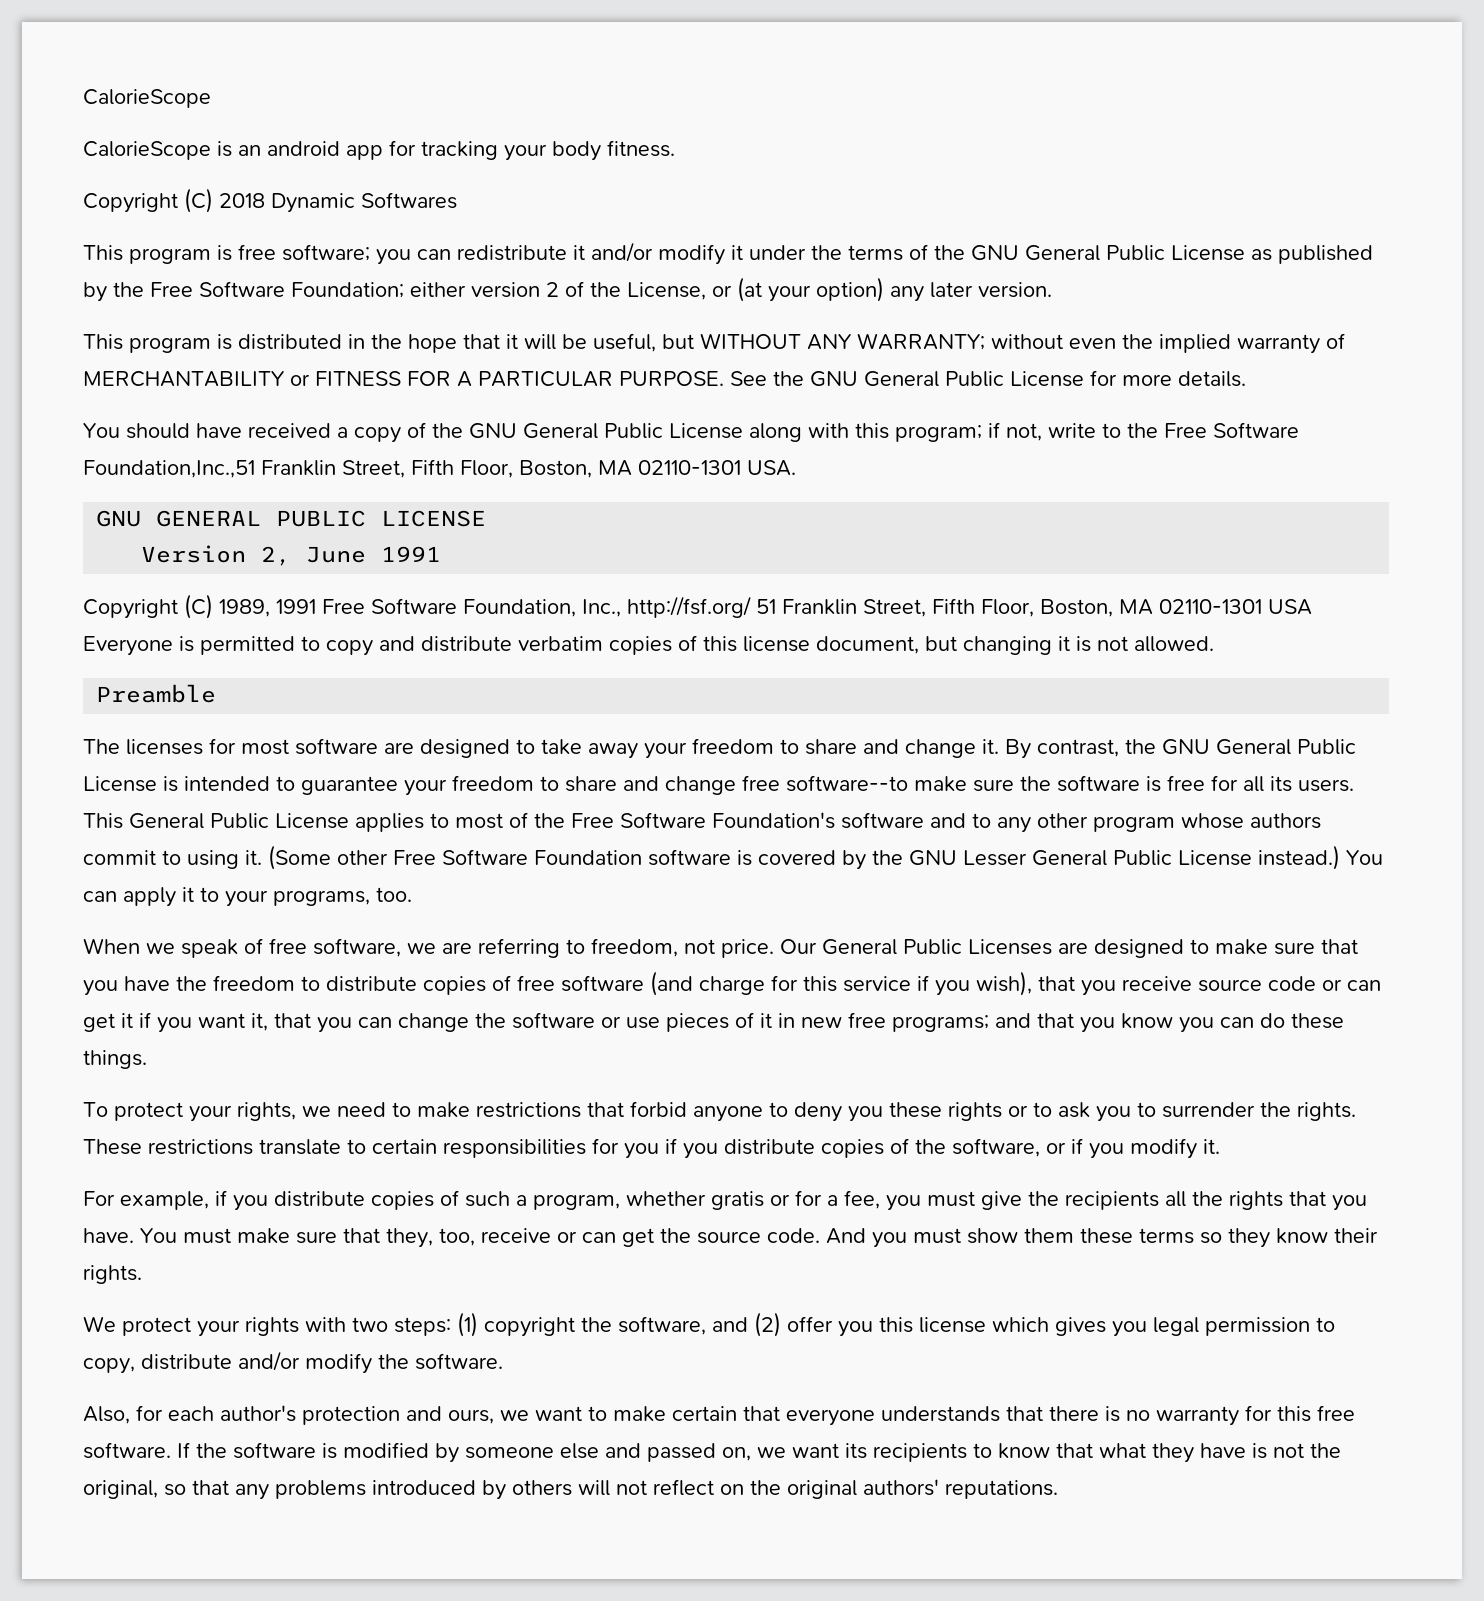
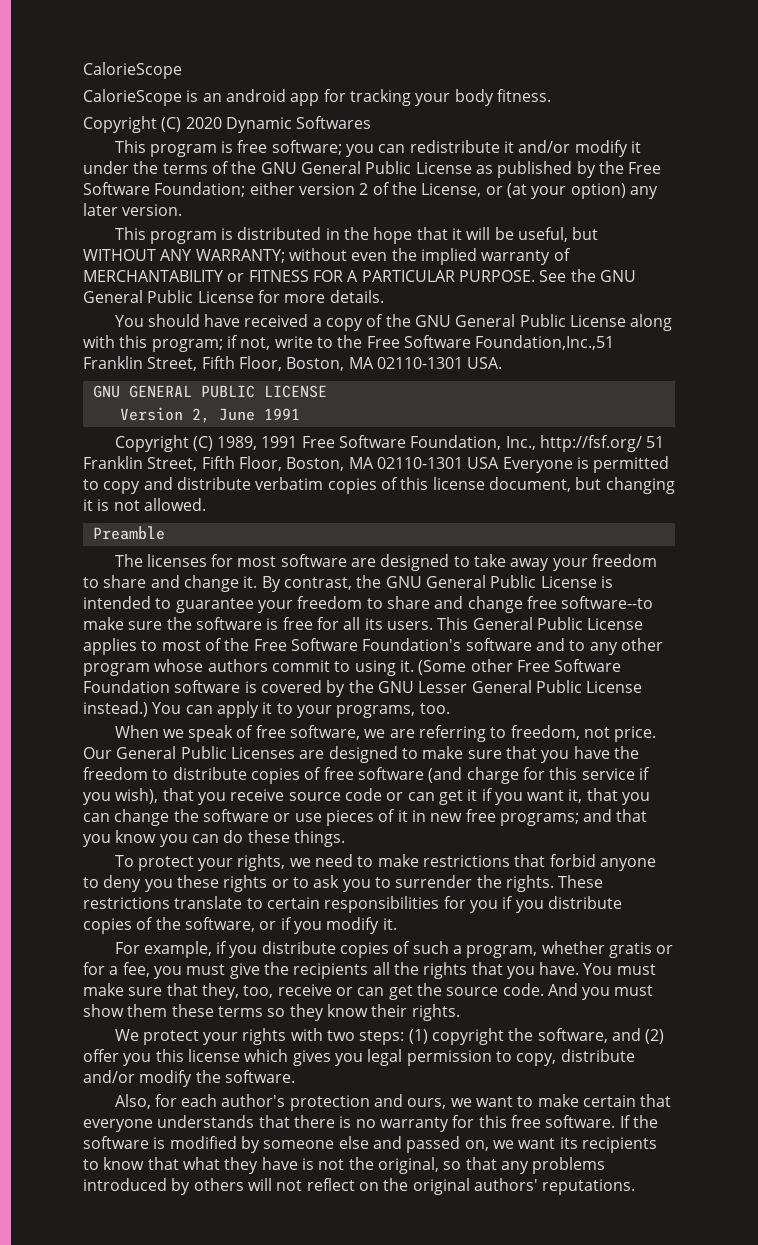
[219,193,265,208] 2018 -> [185,117,222,129] 2020

